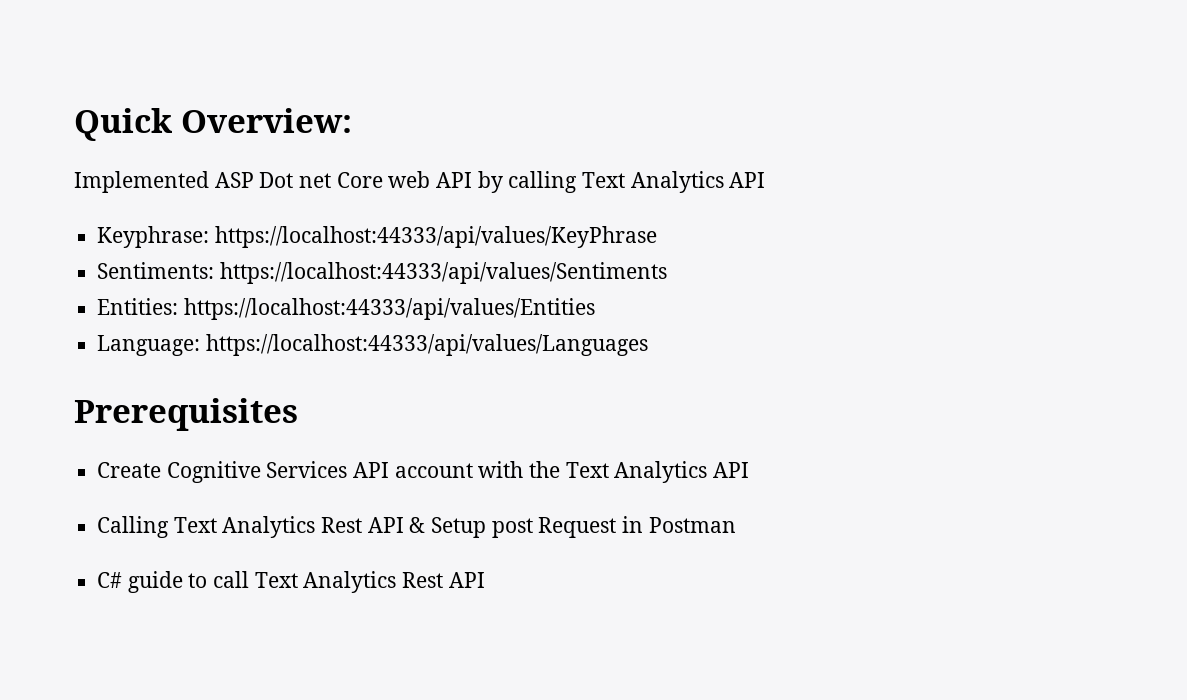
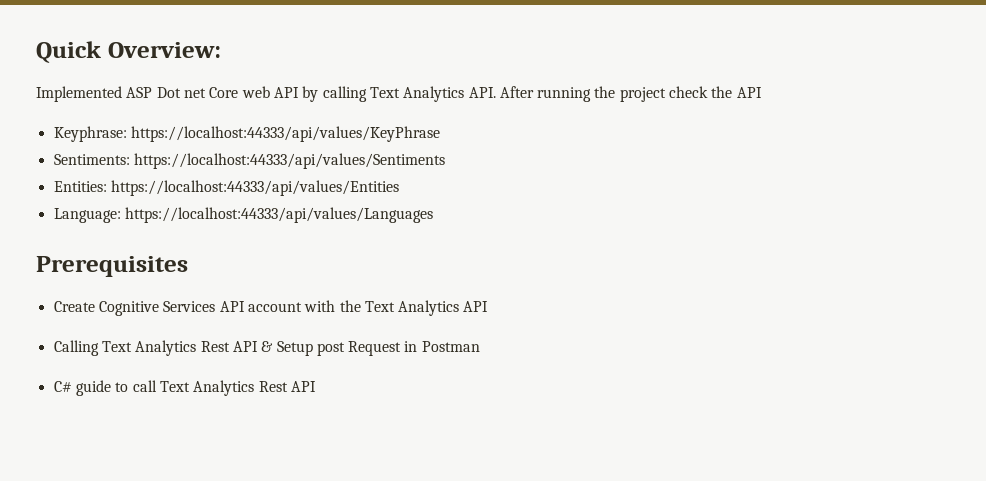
(724, 182) none -> [468,86,733,102] API. After running the project check the

